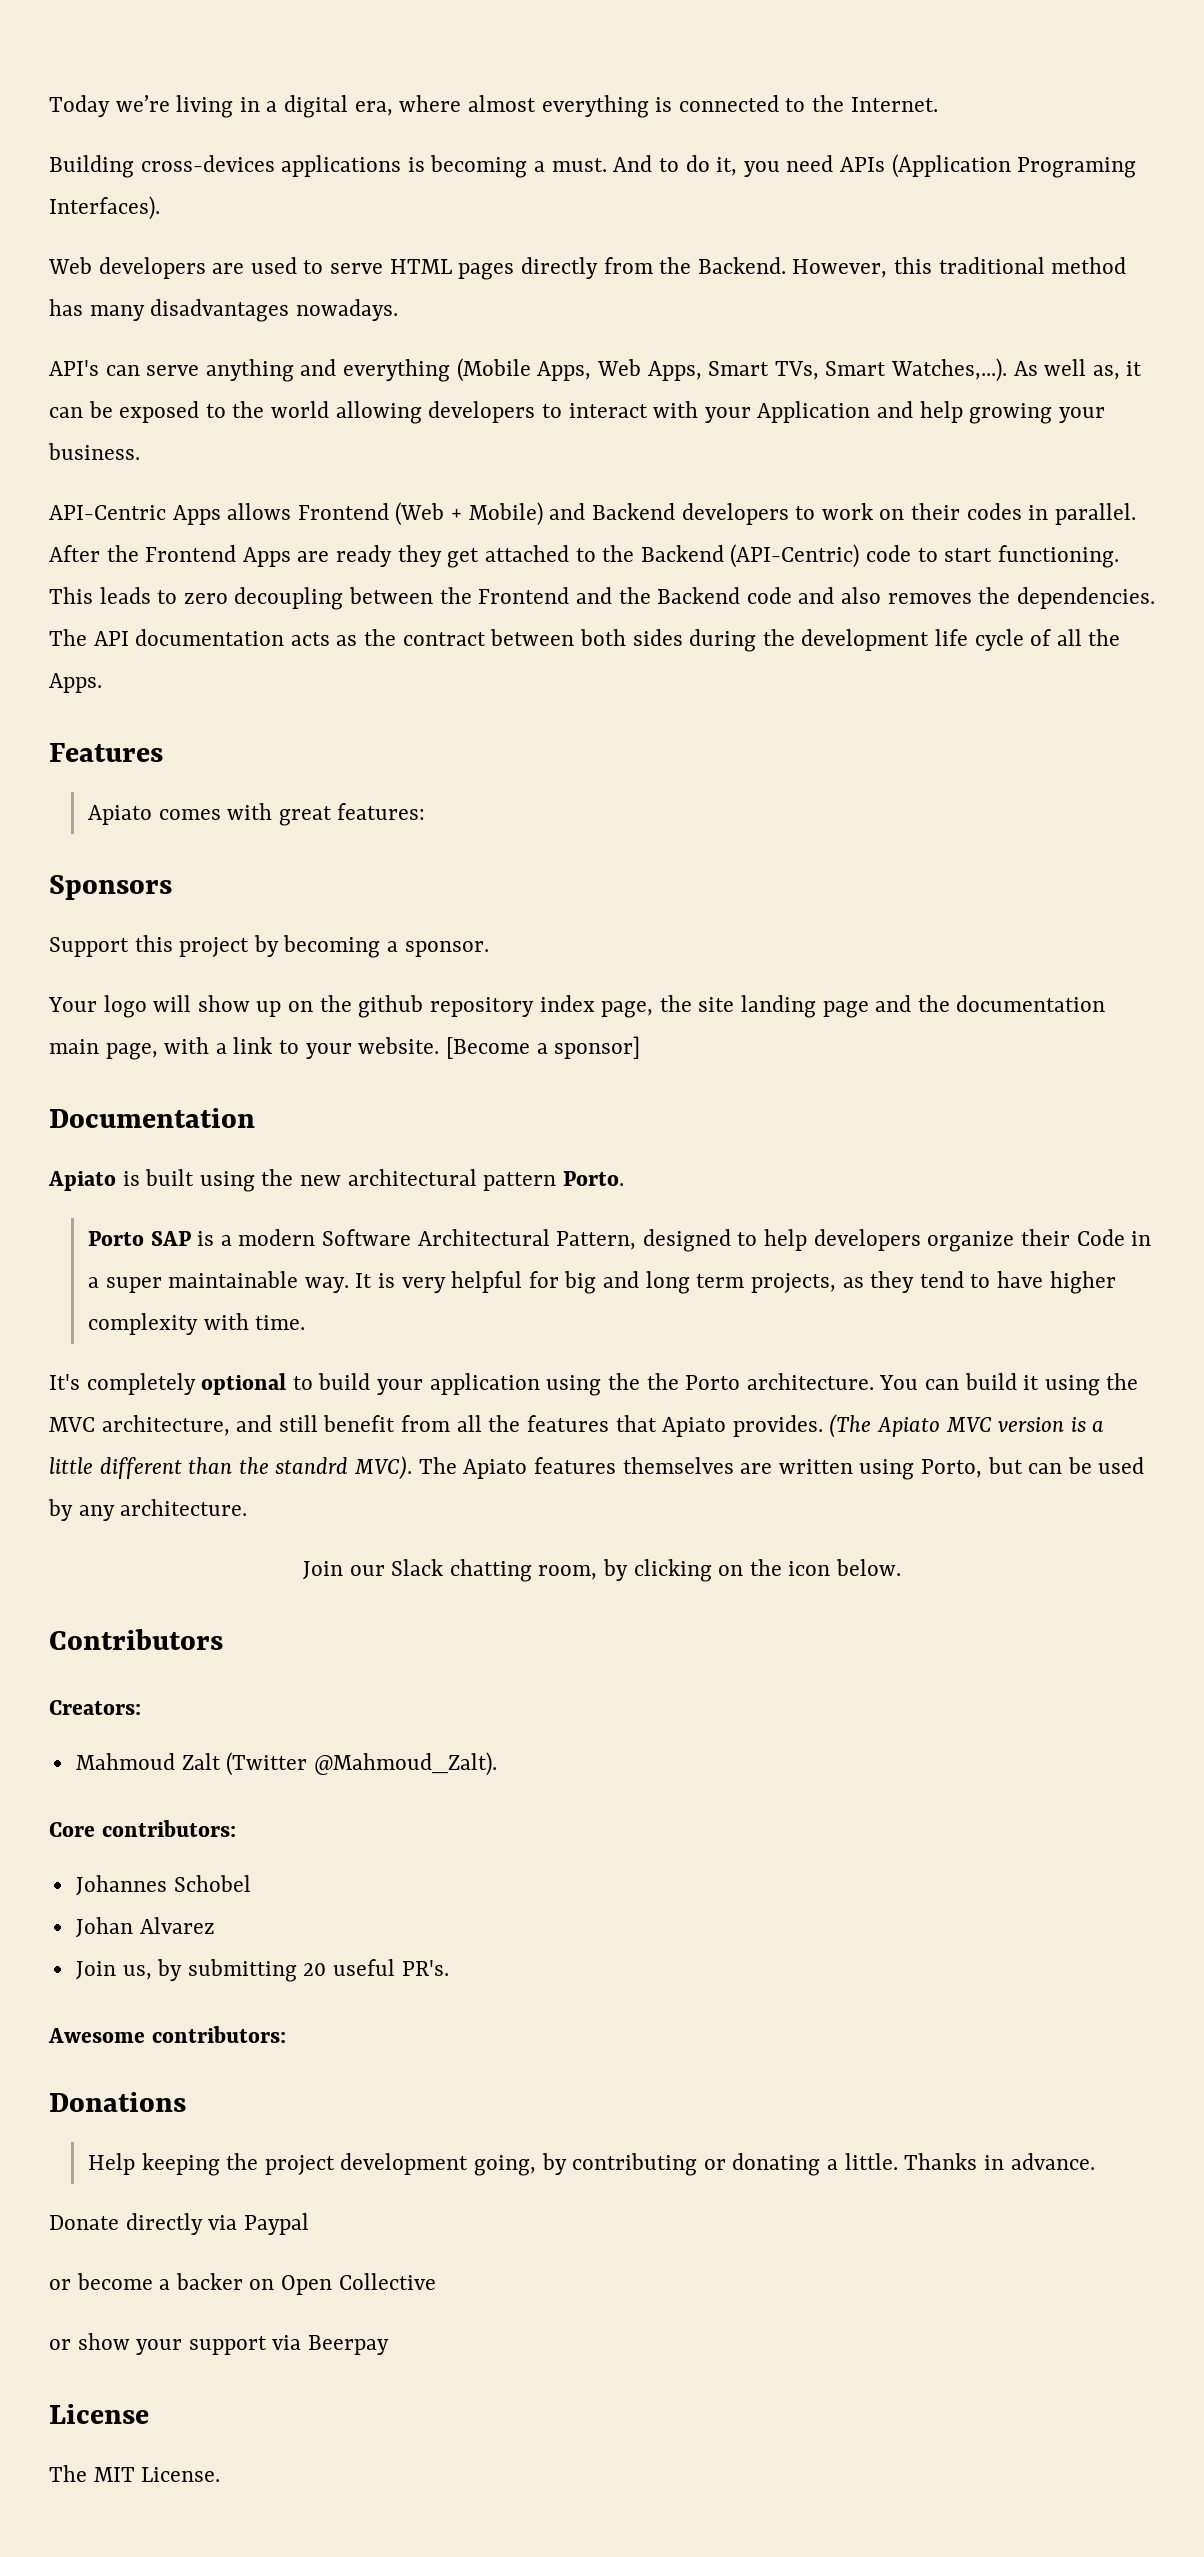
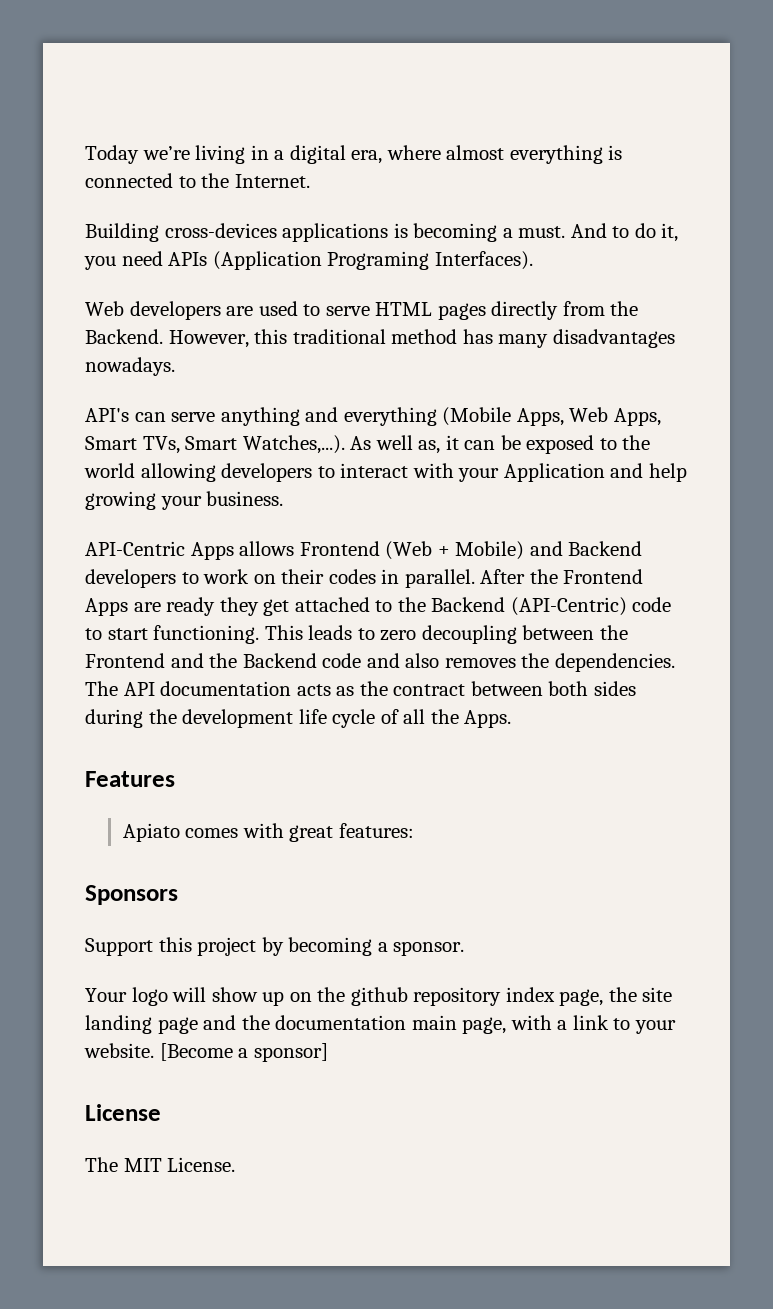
[49,1108,255,1128] [48,1169,624,1192] [87,1229,1152,1252] [87,1271,1116,1294] [87,1313,306,1335] [49,1373,1139,1396] [49,1414,1105,1438] [49,1456,1145,1480] [48,1499,248,1521] [302,1559,902,1582] [49,1629,223,1650] [49,1700,141,1715] [75,1752,497,1776] [49,1820,236,1837] [75,1875,251,1896] [75,1917,215,1938] [75,1959,449,1982] [48,2026,286,2043] [49,2092,186,2112] [87,2153,1095,2176] [49,2213,309,2235] [49,2273,436,2295] [49,2333,390,2355] // Documentation // Apiato is built using the new architectural pattern Porto. // Porto SAP is a modern Software Architectural Pattern, designed to help developers organize their Code in a super maintainable way. It is very helpful for big and long term projects, as they tend to have higher complexity with time. // It's completely optional to build your application using the the Porto architecture. You can build it using the MVC architecture, and still benefit from all the features that Apiato provides. (The Apiato MVC version is a little different than the standrd MVC). The Apiato features themselves are written using Porto, but can be used by any architecture. // Join our Slack chatting room, by clicking on the icon below. // Contributors // Creators: // Mahmoud Zalt (Twitter @Mahmoud_Zalt). // Core contributors: // Johannes Schobel // Johan Alvarez // Join us, by submitting 20 useful PR's. // Awesome contributors: // Donations // Help keeping the project development going, by contributing or donating a little. Thanks in advance. // Donate directly via Paypal // or become a backer on Open Collective // or show your support via Beerpay -> (328, 1052) none

